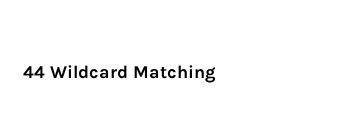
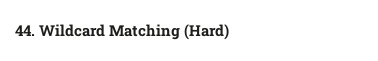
[23,66,45,78] 44 -> [15,25,35,36] 44.
(216, 74) none -> [184,24,230,40] (Hard)

